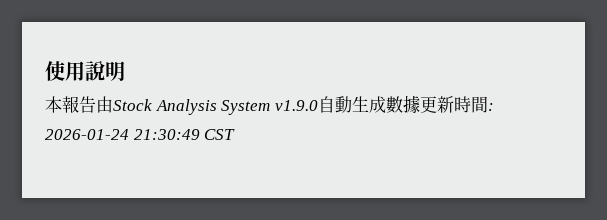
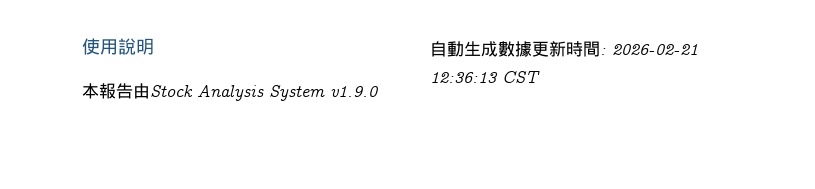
[45,129,200,140] 2026-01-24 21:30:49 -> [612,44,698,55] [430,72,498,83] 2026-02-21 12:36:13

